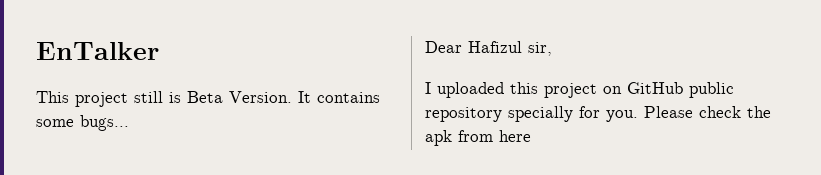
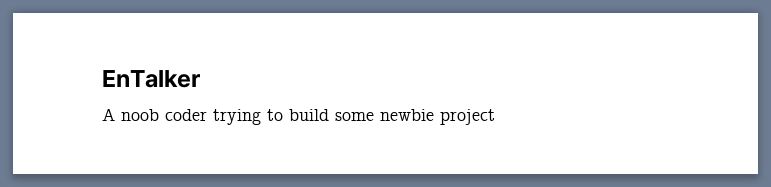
[36,91,380,107] [36,115,129,131] [425,41,552,56] [425,82,734,98] [425,106,771,122] [425,130,531,146] This project still is Beta Version. It contains some bugs... // Dear Hafizul sir, // I uploaded this project on GitHub public repository specially for you. Please check the apk from here -> [102,108,495,125] A noob coder trying to build some newbie project

